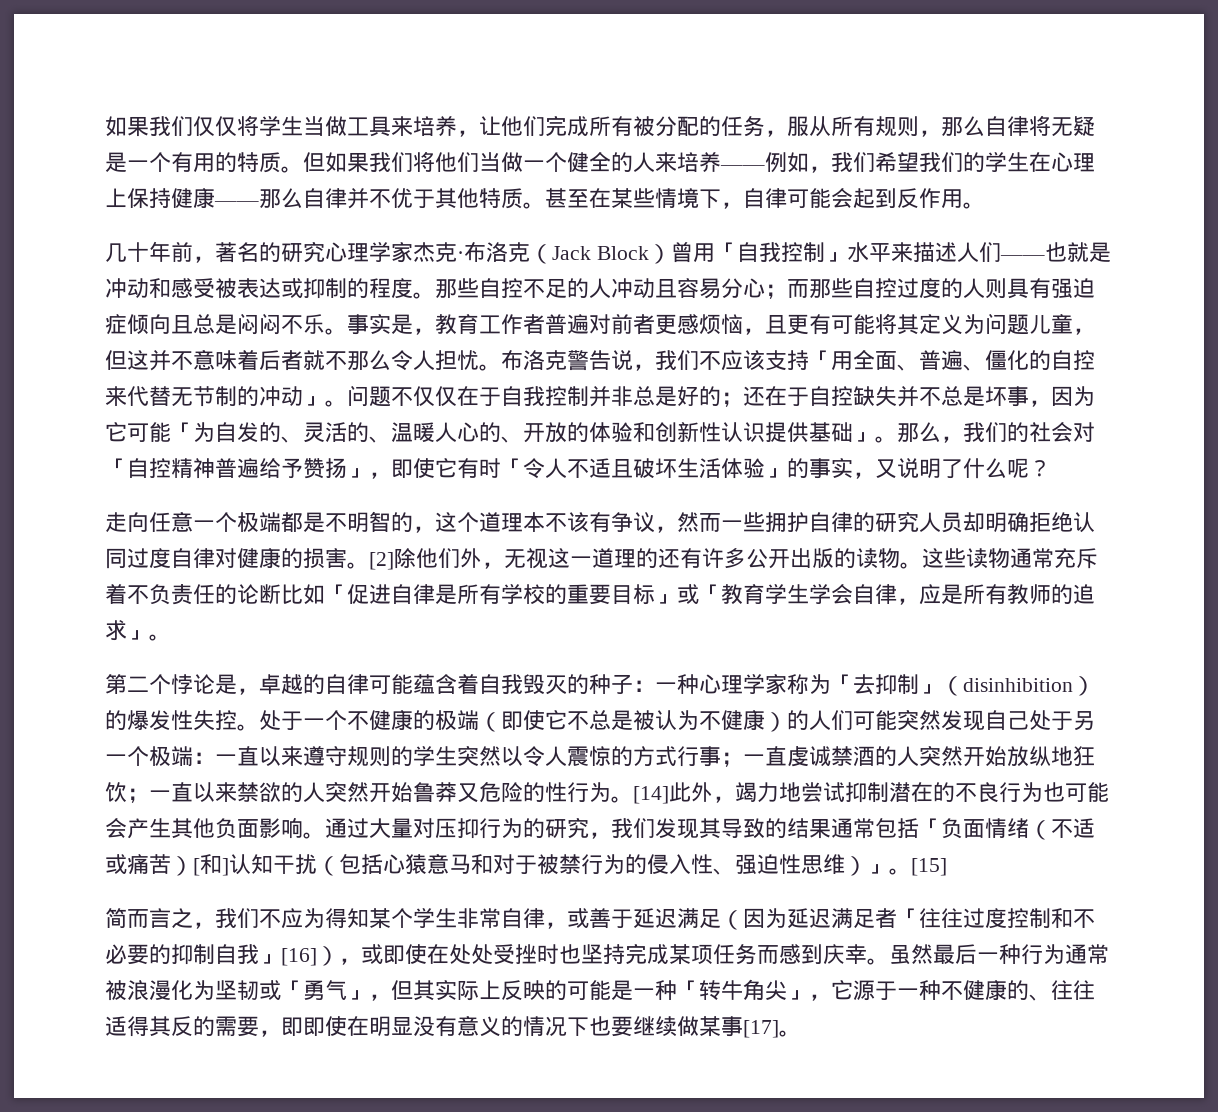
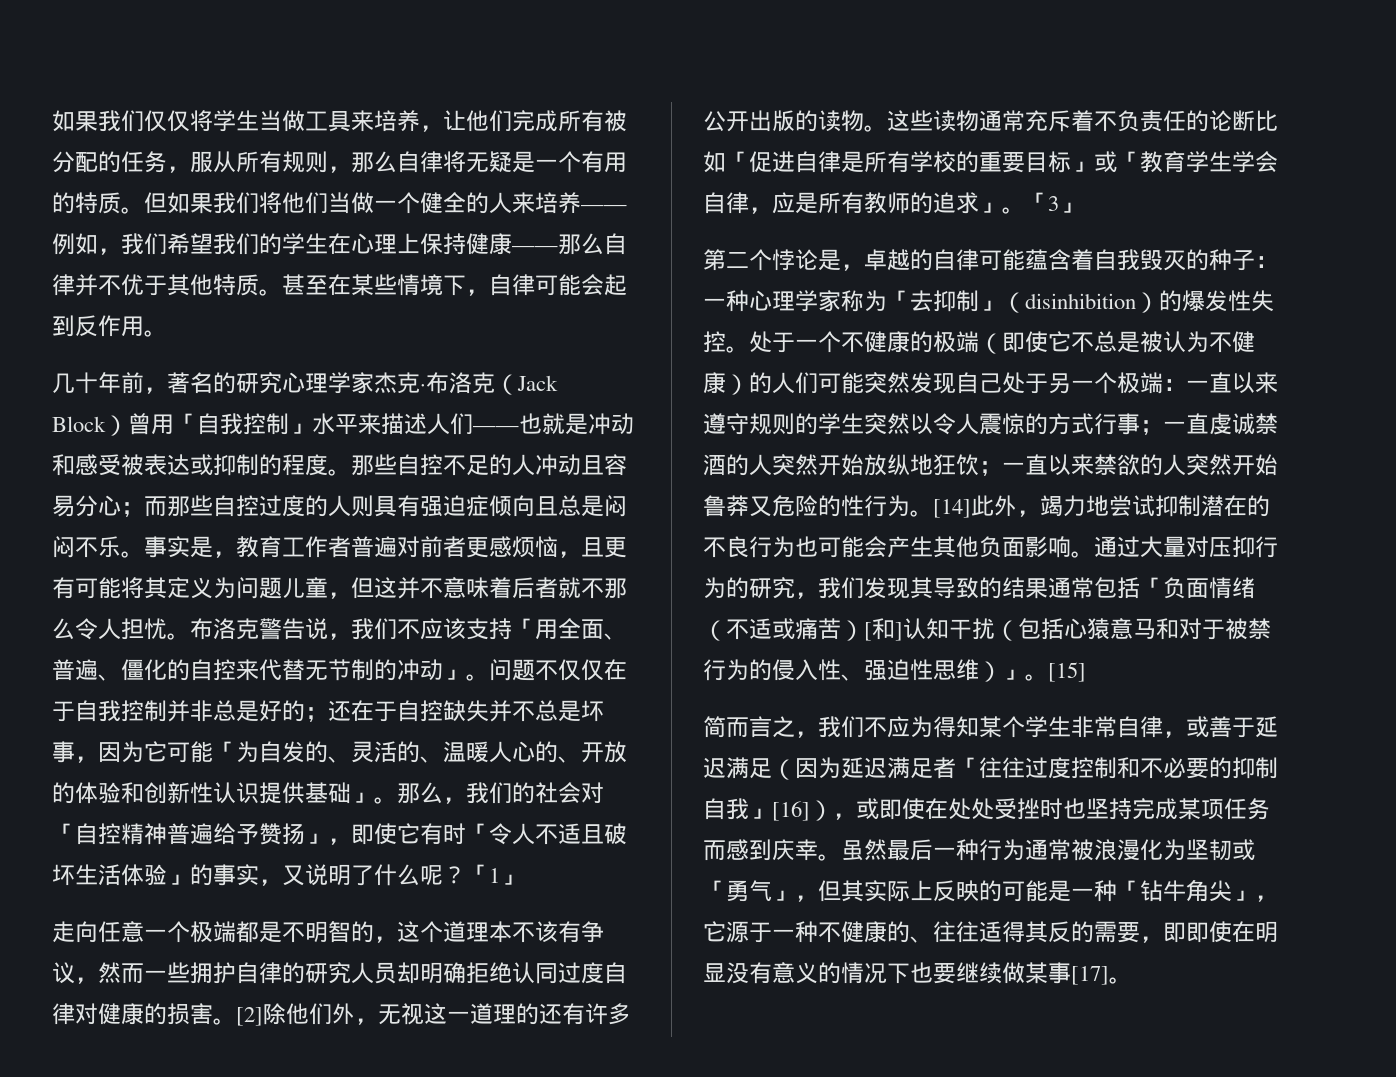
(1051, 468) none -> [466,864,523,885] 「1」
(171, 637) none -> [1025,192,1082,213] 「3」
[699,980,721,1000] 转 -> [1140,880,1163,902] 钻

